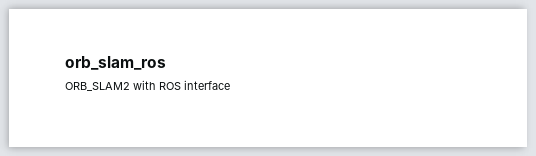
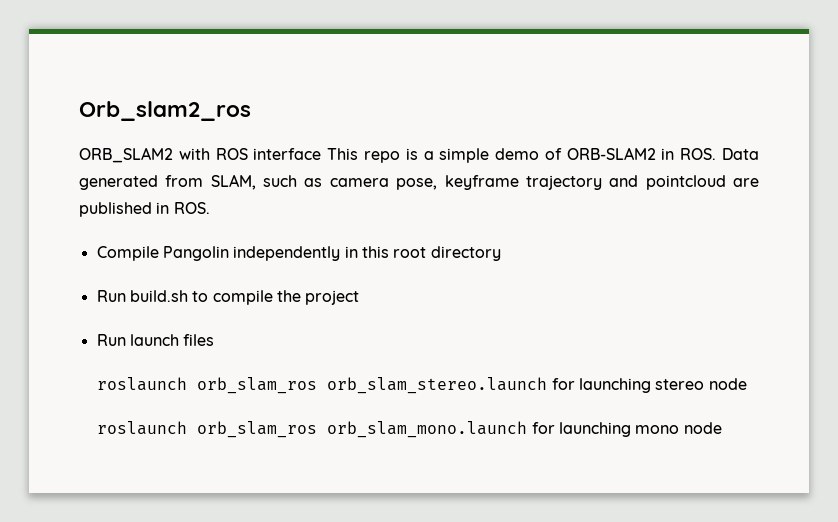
[65,56,166,70] orb_slam_ros -> [79,101,251,121] Orb_slam2_ros
(230, 85) none -> [327,147,760,163] [79,174,760,190] [79,202,210,217] [96,246,501,261] [96,290,360,305] [96,334,215,346] [97,377,747,394] [97,421,722,438] This repo is a simple demo of ORB-SLAM2 in ROS. Data generated from SLAM, such as camera pose, keyframe trajectory and pointcloud are published in ROS. // Compile Pangolin independently in this root directory // Run build.sh to compile the project // Run launch files // roslaunch orb_slam_ros orb_slam_stereo.launch for launching stereo node // roslaunch orb_slam_ros orb_slam_mono.launch for launching mono node

